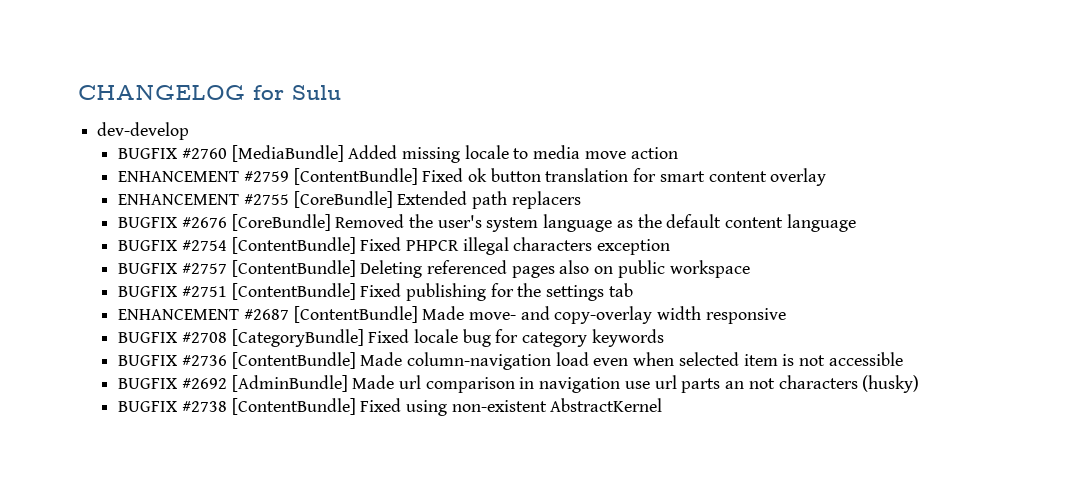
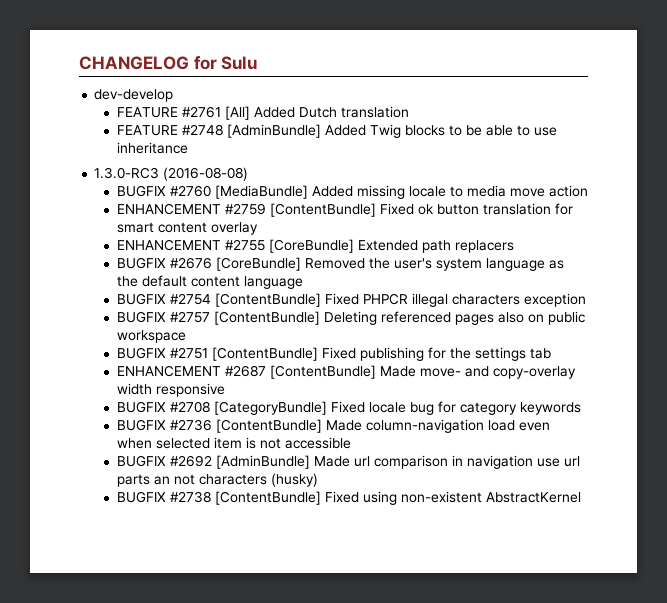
(190, 131) none -> [116,106,409,120] [116,124,557,138] [116,142,188,154] [94,167,249,181] // FEATURE #2761 [All] Added Dutch translation // FEATURE #2748 [AdminBundle] Added Twig blocks to be able to use inheritance // 1.3.0-RC3 (2016-08-08)

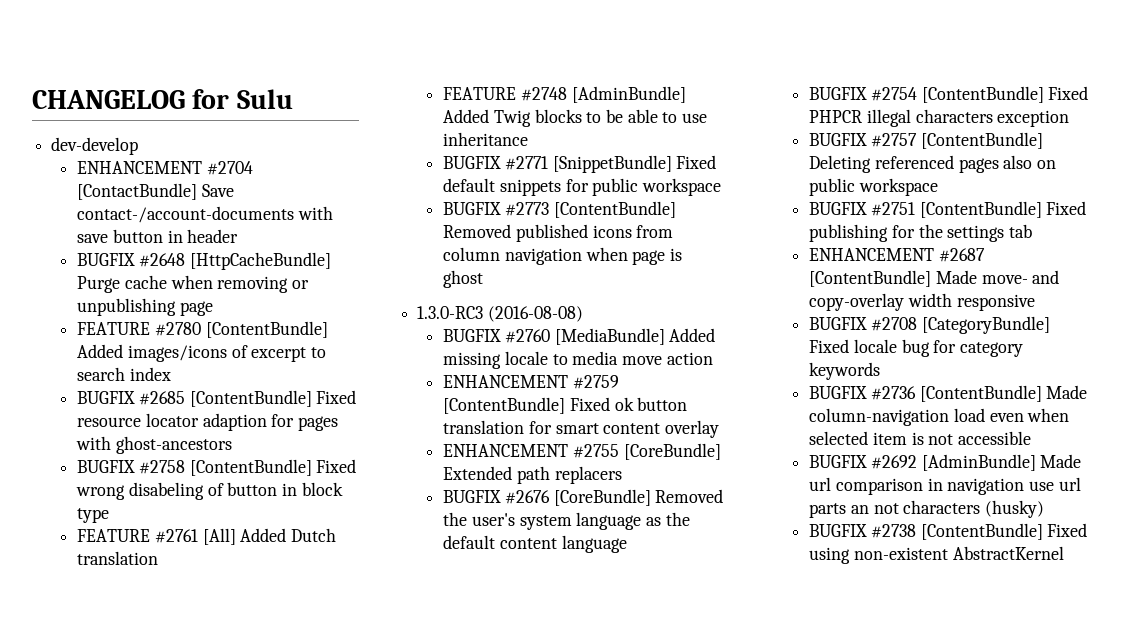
(174, 95) none -> [77,161,253,175] [77,183,234,200] [77,206,333,223] [77,229,239,243] [77,252,331,270] [77,275,310,293] [77,298,213,316] [77,321,328,338] [77,344,327,362] [77,367,171,381] [77,390,357,407] [77,413,339,431] [76,436,232,454] [77,459,357,476] [76,482,343,500] [77,508,110,523] // ENHANCEMENT #2704 [ContactBundle] Save contact-/account-documents with save button in header // BUGFIX #2648 [HttpCacheBundle] Purge cache when removing or unpublishing page // FEATURE #2780 [ContentBundle] Added images/icons of excerpt to search index // BUGFIX #2685 [ContentBundle] Fixed resource locator adaption for pages with ghost-ancestors // BUGFIX #2758 [ContentBundle] Fixed wrong disabeling of button in block type
(188, 148) none -> [443,155,717,173] [443,178,722,196] [443,201,676,218] [443,224,674,242] [443,247,683,265] [443,270,484,288] // BUGFIX #2771 [SnippetBundle] Fixed default snippets for public workspace // BUGFIX #2773 [ContentBundle] Removed published icons from column navigation when page is ghost

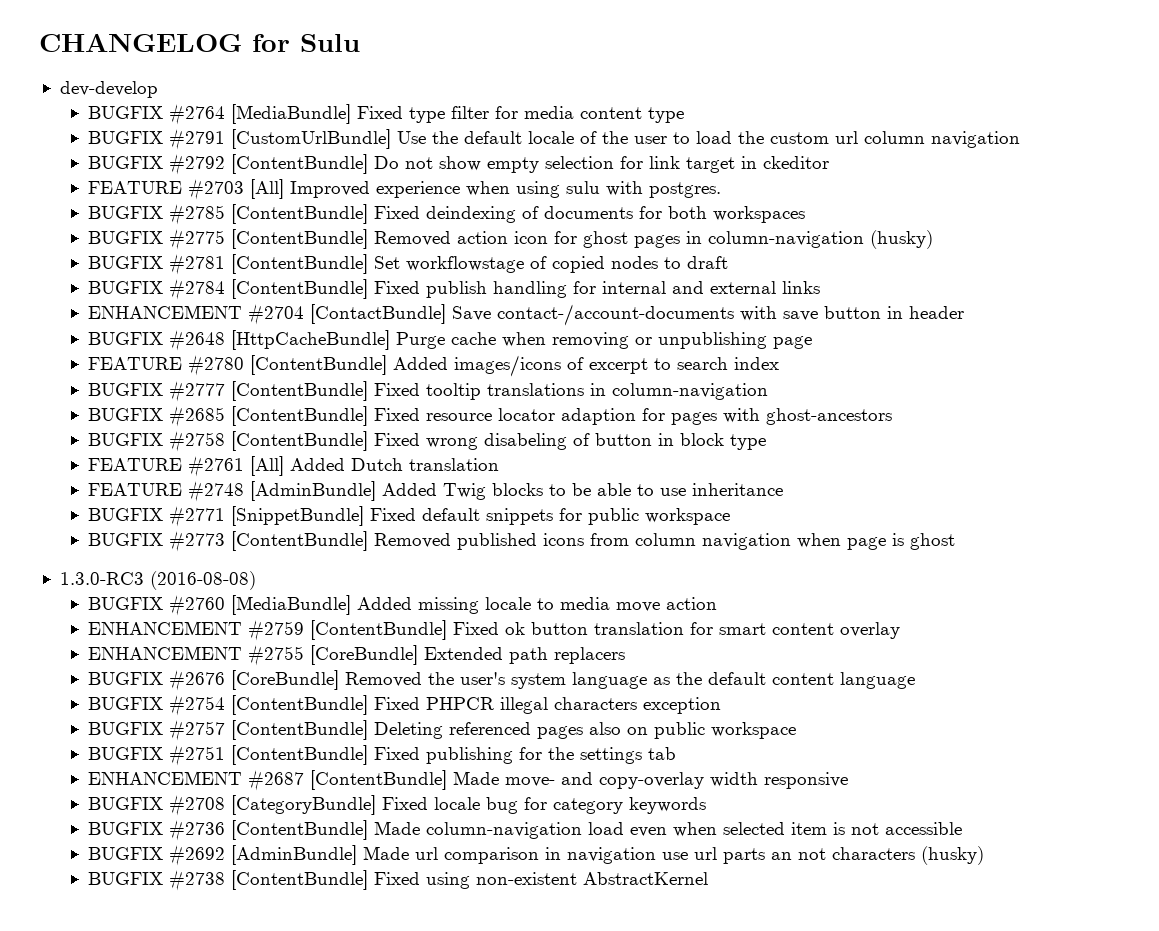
(139, 146) none -> [88,104,685,125] [88,129,1021,150] [88,154,830,175] [88,179,722,200] [88,204,806,225] [88,229,934,250] [88,254,729,275] [88,279,821,300] // BUGFIX #2764 [MediaBundle] Fixed type filter for media content type // BUGFIX #2791 [CustomUrlBundle] Use the default locale of the user to load the custom url column navigation // BUGFIX #2792 [ContentBundle] Do not show empty selection for link target in ckeditor // FEATURE #2703 [All] Improved experience when using sulu with postgres. // BUGFIX #2785 [ContentBundle] Fixed deindexing of documents for both workspaces // BUGFIX #2775 [ContentBundle] Removed action icon for ghost pages in column-navigation (husky) // BUGFIX #2781 [ContentBundle] Set workflowstage of copied nodes to draft // BUGFIX #2784 [ContentBundle] Fixed publish handling for internal and external links
(171, 374) none -> [88,381,769,402] // BUGFIX #2777 [ContentBundle] Fixed tooltip translations in column-navigation

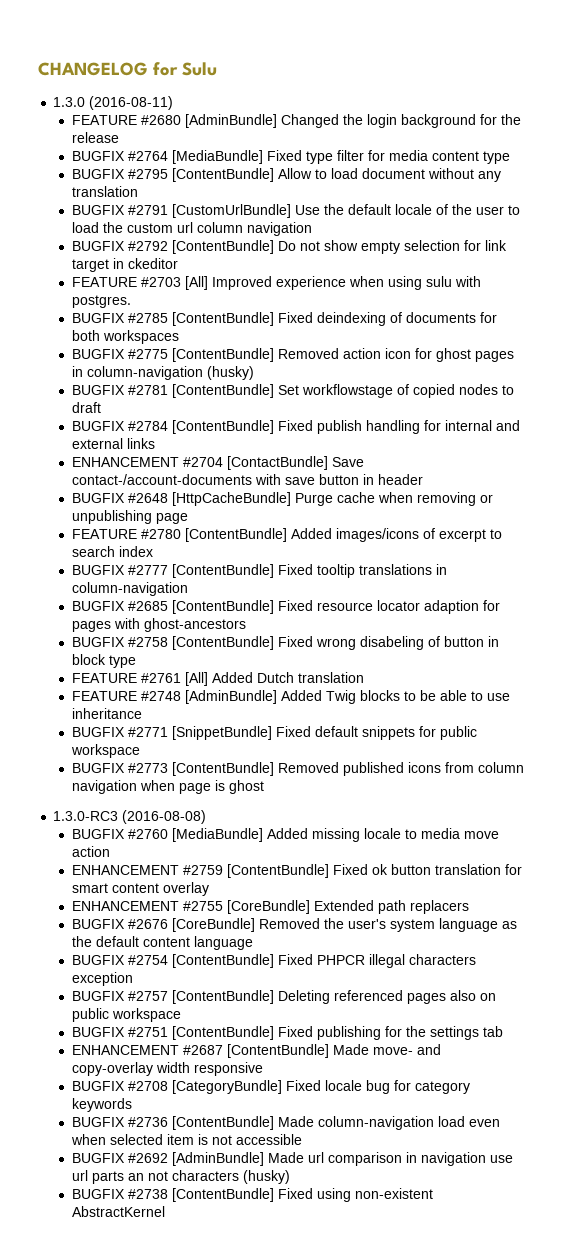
[59,81,158,98] dev-develop -> [53,96,174,110] [71,114,521,128] [71,132,119,143] 1.3.0 (2016-08-11) // FEATURE #2680 [AdminBundle] Changed the login background for the release
(685, 115) none -> [71,168,501,182] [71,186,138,197] // BUGFIX #2795 [ContentBundle] Allow to load document without any translation

